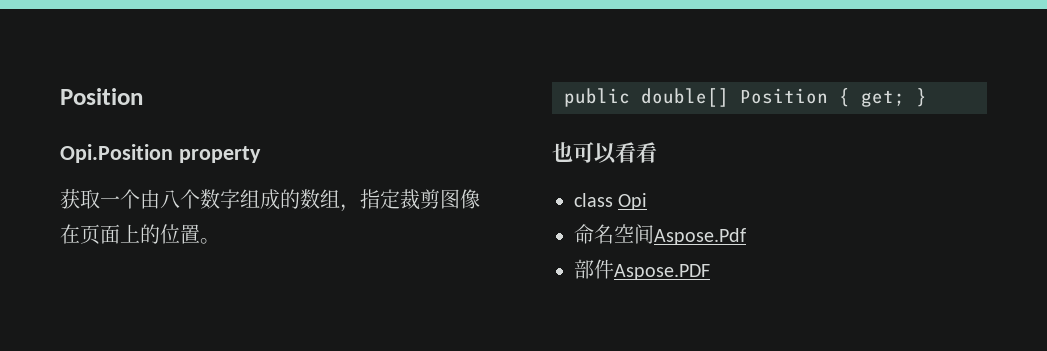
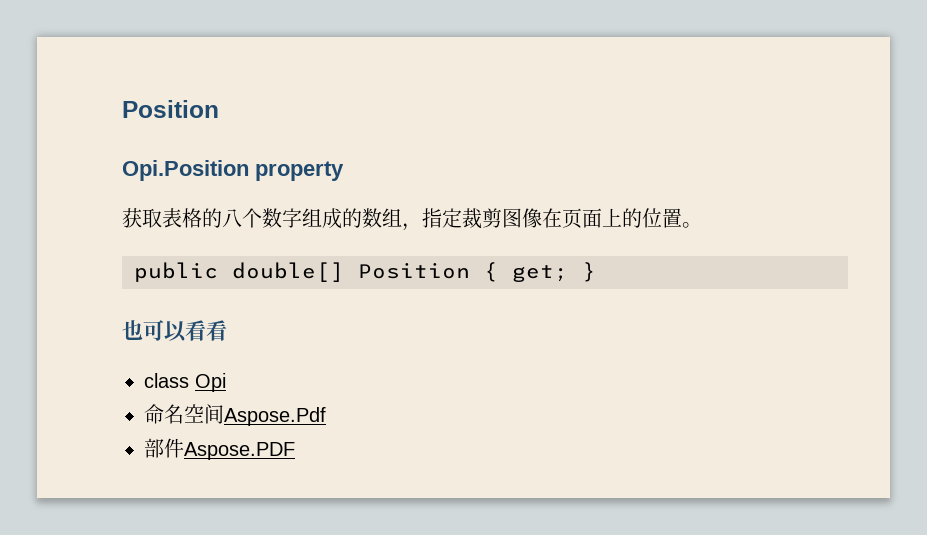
[100,189,160,209] 一个由 -> [162,208,222,228] 表格的

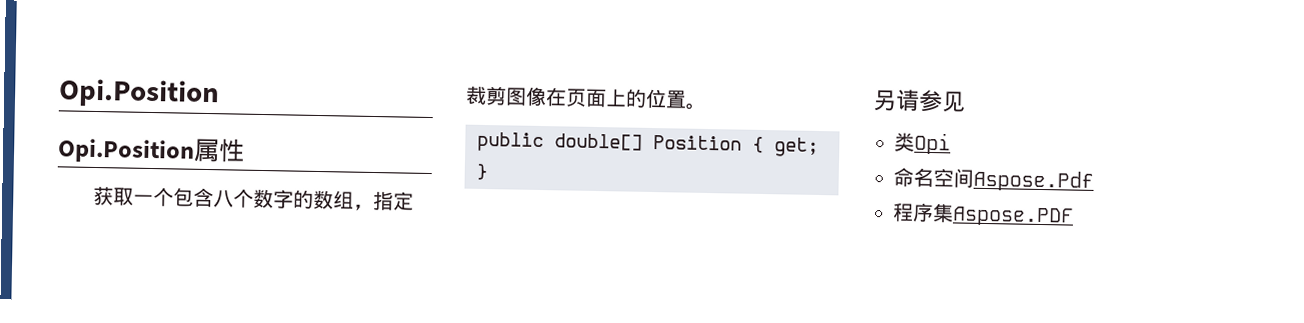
[122,100,219,118] [122,160,344,181] Position // Opi.Position property -> [58,78,220,109] [57,138,245,164] Opi.Position // Opi.Position属性
[162,208,222,228] 表格的 -> [133,187,215,208] 一个包含
[302,208,342,229] 组成 -> (295, 199) none
[122,320,227,342] [144,373,189,388] 也可以看看 // class -> [872,89,966,113] [894,132,915,152] 另请参见 // 类
[144,438,184,458] 部件 -> [892,202,954,223] 程序集

